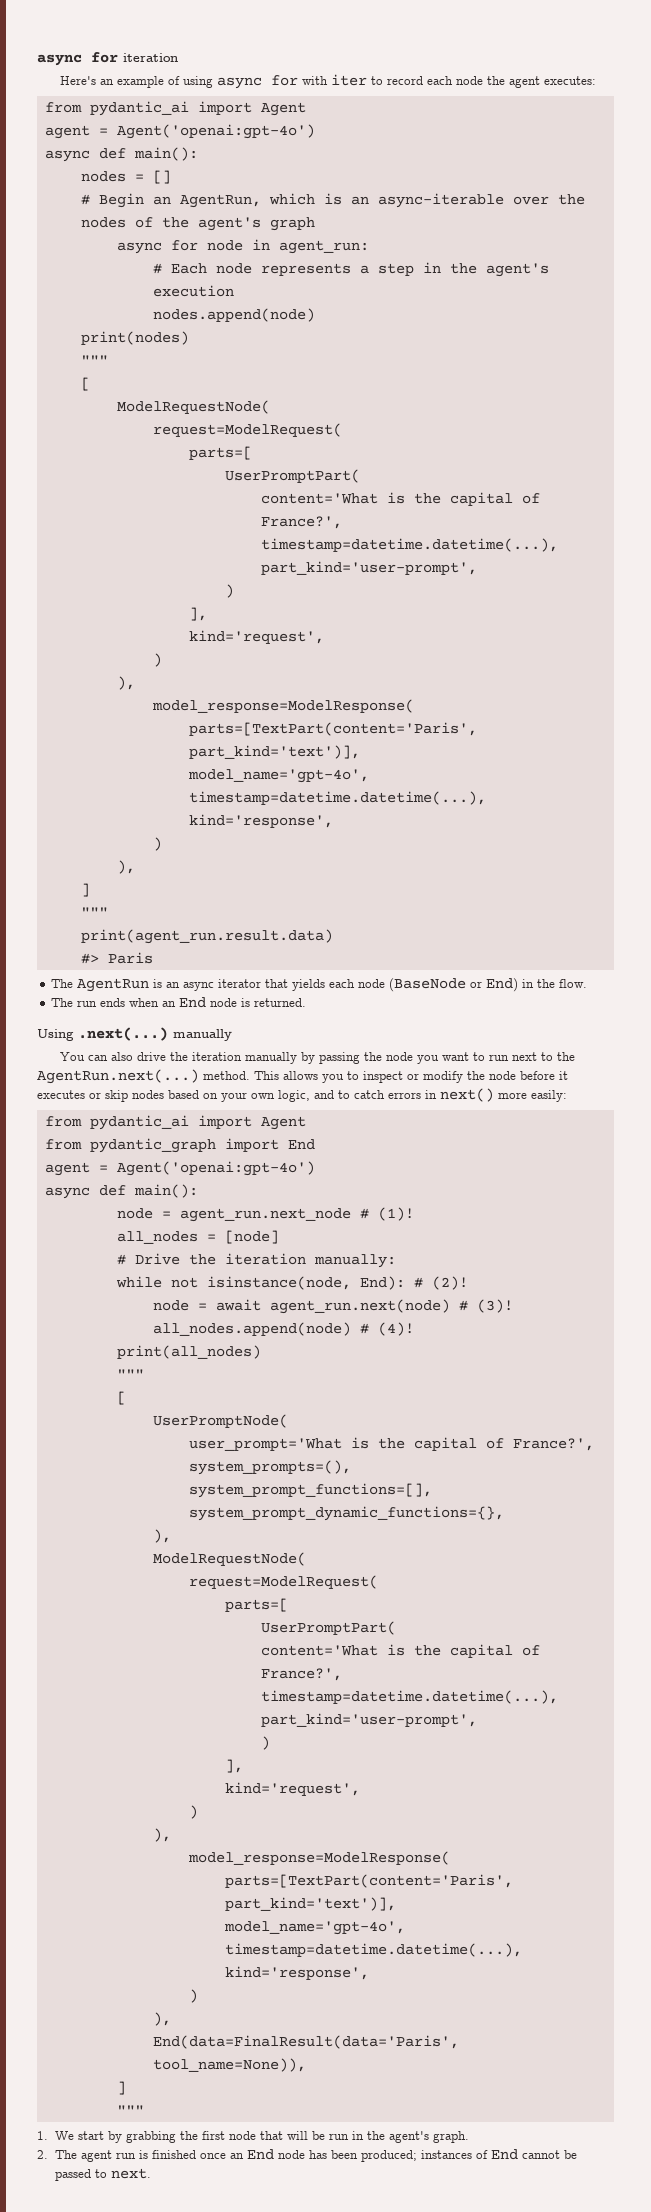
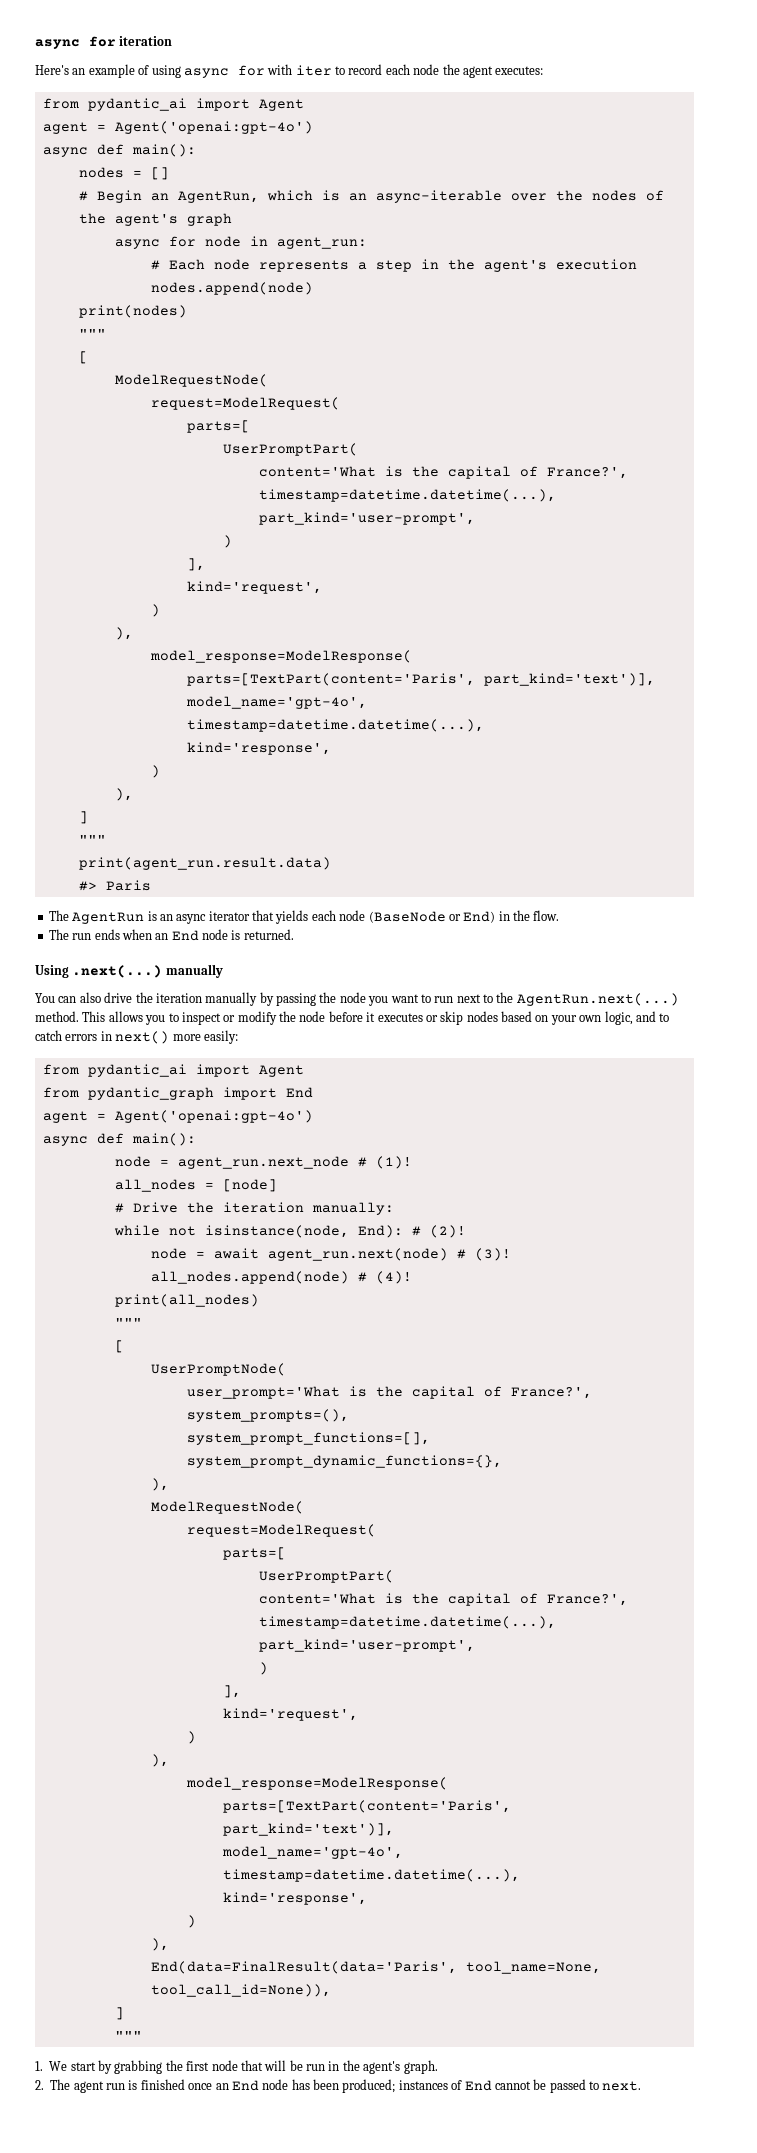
[152,2058,306,2072] tool_name=None)), -> [465,1961,601,1974] [150,1984,331,1997] tool_name=None, tool_call_id=None)),

